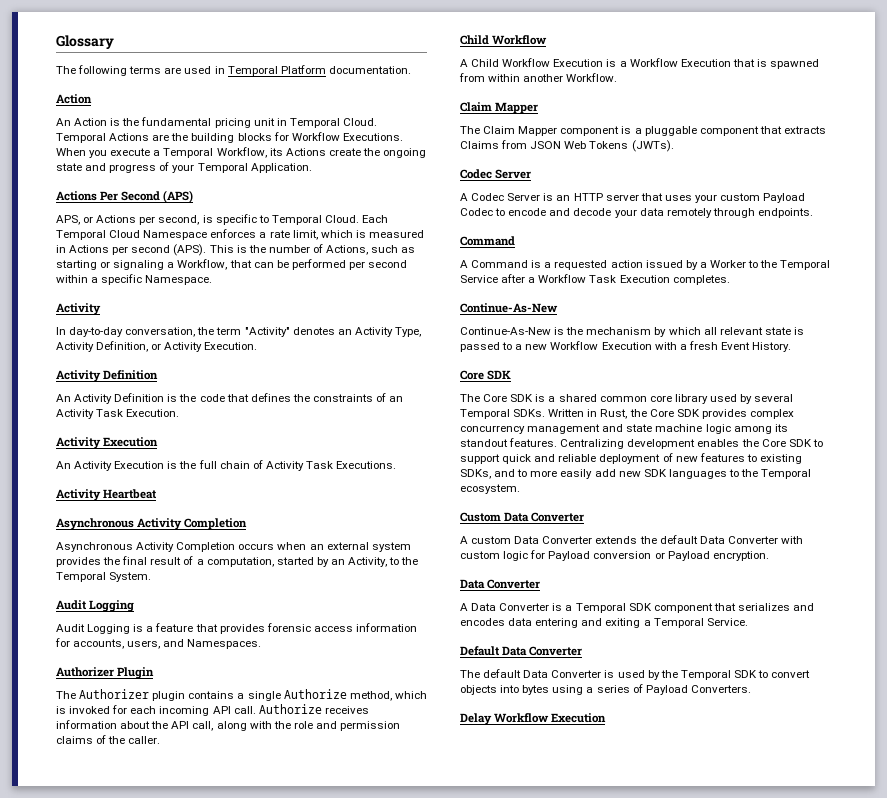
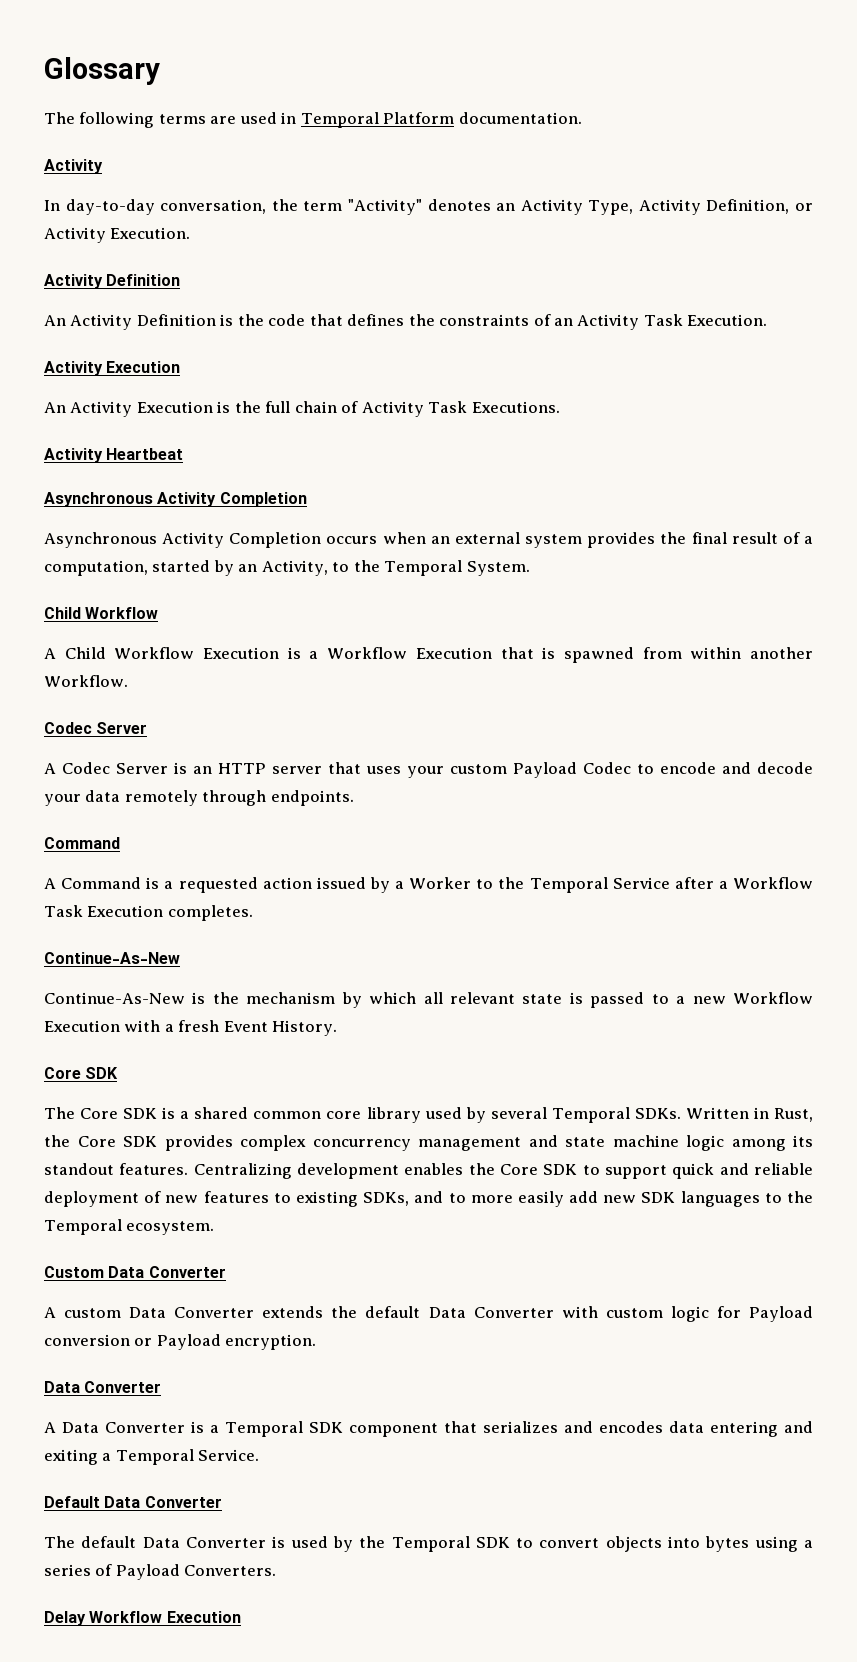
[56,94,92,104] [56,117,377,128] [56,132,403,143] [56,147,427,158] [56,162,312,173] [56,190,194,203] [56,214,389,225] [56,229,424,240] [56,244,416,256] [56,259,408,270] [56,274,213,285] // Action // An Action is the fundamental pricing unit in Temporal Cloud. Temporal Actions are the building blocks for Workflow Executions. When you execute a Temporal Workflow, its Actions create the ongoing state and progress of your Temporal Application. // Actions Per Second (APS) // APS, or Actions per second, is specific to Temporal Cloud. Each Temporal Cloud Namespace enforces a rate limit, which is measured in Actions per second (APS). This is the number of Actions, such as starting or signaling a Workflow, that can be performed per second within a specific Namespace. -> (582, 118) none
[56,600,135,612] [56,623,417,634] [55,638,262,649] [56,667,155,679] [56,689,427,701] [56,704,369,716] [56,720,401,731] [56,735,161,744] // Audit Logging // Audit Logging is a feature that provides forensic access information for accounts, users, and Namespaces. // Authorizer Plugin // The Authorizer plugin contains a single Authorize method, which is invoked for each incoming API call. Authorize receives information about the API call, along with the role and permission claims of the caller. -> (530, 568) none
[460,102,539,114] [460,126,826,136] [460,140,674,152] // Claim Mapper // The Claim Mapper component is a pluggable component that extracts Claims from JSON Web Tokens (JWTs). -> (128, 681) none

